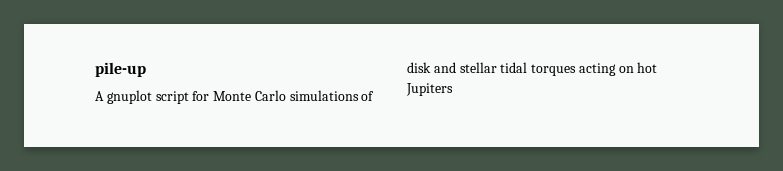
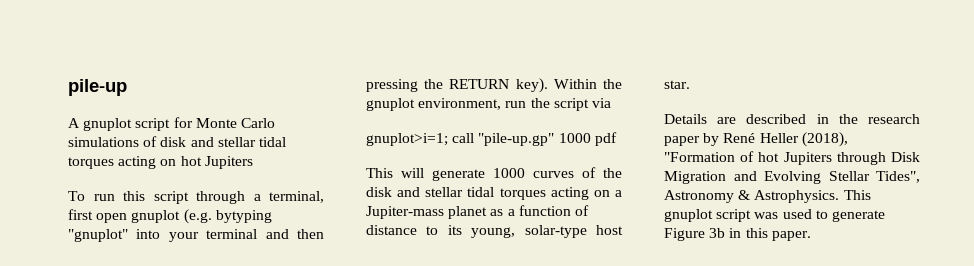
(453, 89) none -> [68,191,324,204] [68,209,272,224] [68,229,324,242] [366,78,622,93] [366,98,611,111] [366,132,617,146] [366,167,622,181] [366,187,622,200] [366,205,589,219] [366,225,623,238] [664,80,690,89] [664,114,920,124] [664,132,848,147] [664,151,920,165] [664,171,920,184] [664,190,871,203] [664,209,885,222] [664,228,811,241] // To run this script through a terminal, first open gnuplot (e.g. bytyping "gnuplot" into your terminal and then pressing the RETURN key). Within the gnuplot environment, run the script via // gnuplot>i=1; call "pile-up.gp" 1000 pdf // This will generate 1000 curves of the disk and stellar tidal torques acting on a Jupiter-mass planet as a function of distance to its young, solar-type host star. // Details are described in the research paper by René Heller (2018), "Formation of hot Jupiters through Disk Migration and Evolving Stellar Tides", Astronomy & Astrophysics. This gnuplot script was used to generate Figure 3b in this paper.

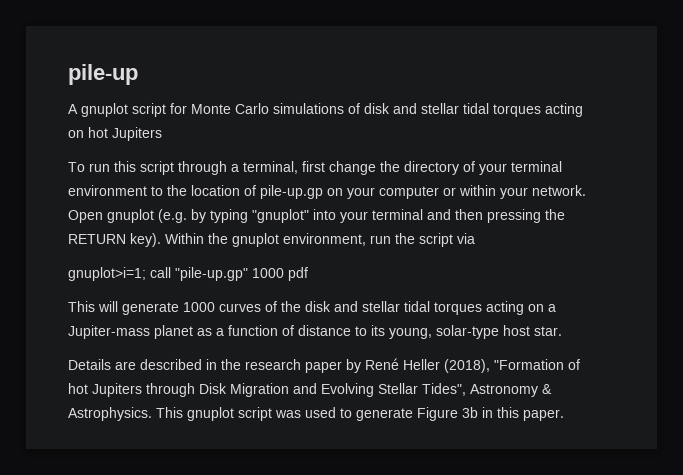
[96,209,272,224] open gnuplot (e.g. bytyping -> [329,161,562,175] [68,185,586,199] [68,209,248,223] change the directory of your terminal environment to the location of pile-up.gp on your computer or within your network. Open gnuplot (e.g. by typing

